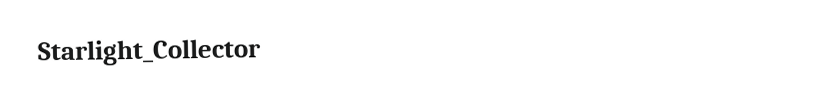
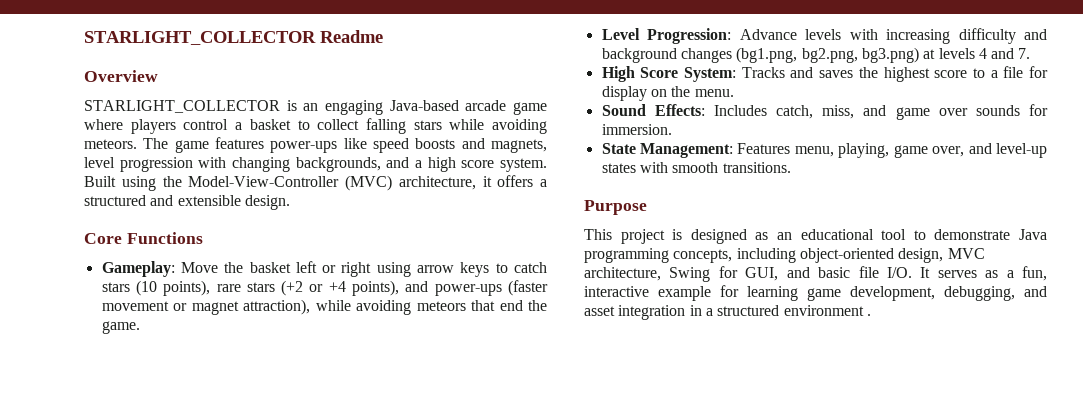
[37,38,262,67] Starlight_Collector -> [84,30,383,45] [84,70,158,82] [84,100,547,115] [84,118,547,134] [84,137,547,153] [84,157,547,172] [84,175,547,191] [84,195,290,210] [84,232,203,244] [101,261,547,277] [101,280,548,296] [101,299,547,315] [101,321,140,334] [601,28,1047,44] [601,47,1031,63] [601,66,1048,82] [601,86,734,101] [601,104,1048,120] [601,124,672,135] [601,143,1047,158] [601,162,791,173] [584,200,647,215] [584,229,1047,244] [584,248,985,263] [584,266,1047,282] [584,285,1047,301] [584,305,871,320] STARLIGHT_COLLECTOR Readme // Overview // STARLIGHT_COLLECTOR is an engaging Java-based arcade game where players control a basket to collect falling stars while avoiding meteors. The game features power-ups like speed boosts and magnets, level progression with changing backgrounds, and a high score system. Built using the Model-View-Controller (MVC) architecture, it offers a structured and extensible design. // Core Functions // Gameplay: Move the basket left or right using arrow keys to catch stars (10 points), rare stars (+2 or +4 points), and power-ups (faster movement or magnet attraction), while avoiding meteors that end the game. // Level Progression: Advance levels with increasing difficulty and background changes (bg1.png, bg2.png, bg3.png) at levels 4 and 7. // High Score System: Tracks and saves the highest score to a file for display on the menu. // Sound Effects: Includes catch, miss, and game over sounds for immersion. // State Management: Features menu, playing, game over, and level-up states with smooth transitions. // Purpose // This project is designed as an educational tool to demonstrate Java programming concepts, including object-oriented design, MVC architecture, Swing for GUI, and basic file I/O. It serves as a fun, interactive example for learning game development, debugging, and asset integration in a structured environment .

